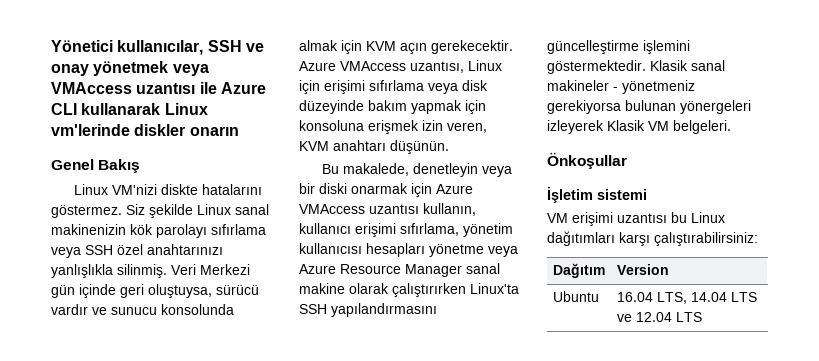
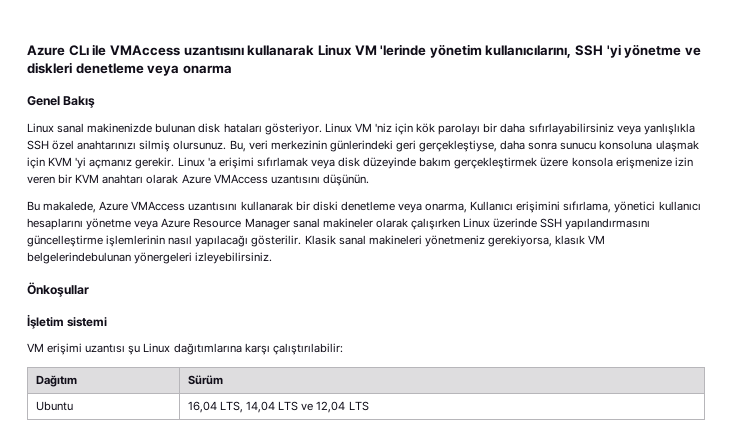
[51,40,264,55] [51,61,209,76] [51,82,266,94] [51,103,208,115] [51,124,239,136] [51,159,141,173] [73,184,262,195] [51,204,269,218] [51,224,266,238] [51,244,223,258] [51,264,250,278] [51,284,259,298] [51,304,234,315] [299,40,513,54] [299,60,502,73] [299,80,488,94] [299,100,486,114] [299,120,487,134] [299,140,449,154] [321,163,512,177] [299,183,473,197] [299,203,476,216] [299,223,513,237] [299,243,425,257] Yönetici kullanıcılar, SSH ve onay yönetmek veya VMAccess uzantısı ile Azure CLI kullanarak Linux vm'lerinde diskler onarın // Genel Bakış // Linux VM'nizi diskte hatalarını göstermez. Siz şekilde Linux sanal makinenizin kök parolayı sıfırlama veya SSH özel anahtarınızı yanlışlıkla silinmiş. Veri Merkezi gün içinde geri oluştuysa, sürücü vardır ve sunucu konsolunda almak için KVM açın gerekecektir. Azure VMAccess uzantısı, Linux için erişimi sıfırlama veya disk düzeyinde bakım yapmak için konsoluna erişmek izin veren, KVM anahtarı düşünün. // Bu makalede, denetleyin veya bir diski onarmak için Azure VMAccess uzantısı kullanın, kullanıcı erişimi sıfırlama, yönetim kullanıcısı hesapları -> [27,44,702,58] [27,62,232,76] [27,96,96,108] [27,123,695,135] [27,140,699,152] [27,157,693,169] [27,174,369,186] [27,201,701,213] [27,218,83,230] Azure CLı ile VMAccess uzantısını kullanarak Linux VM 'lerinde yönetim kullanıcılarını, SSH 'yi yönetme ve diskleri denetleme veya onarma // Genel Bakış // Linux sanal makinenizde bulunan disk hataları gösteriyor. Linux VM 'niz için kök parolayı bir daha sıfırlayabilirsiniz veya yanlışlıkla SSH özel anahtarınızı silmiş olursunuz. Bu, veri merkezinin günlerindeki geri gerçekleştiyse, daha sonra sunucu konsoluna ulaşmak için KVM 'yi açmanız gerekir. Linux 'a erişimi sıfırlamak veya disk düzeyinde bakım gerçekleştirmek üzere konsola erişmenize izin veren bir KVM anahtarı olarak Azure VMAccess uzantısını düşünün. // Bu makalede, Azure VMAccess uzantısını kullanarak bir diski denetleme veya onarma, Kullanıcı erişimini sıfırlama, yönetici kullanıcı hesaplarını
[299,283,519,297] [299,303,437,317] [547,40,690,54] [547,60,725,74] [547,80,695,94] [547,100,751,114] [547,120,731,134] makine olarak çalıştırırken Linux'ta SSH yapılandırmasını güncelleştirme işlemini göstermektedir. Klasik sanal makineler - yönetmeniz gerekiyorsa bulunan yönergeleri izleyerek Klasik VM belgeleri. -> [322,218,651,230] [27,235,606,247] [27,252,273,264] makineler olarak çalışırken Linux üzerinde SSH yapılandırmasını güncelleştirme işlemlerinin nasıl yapılacağı gösterilir. Klasik sanal makineleri yönetmeniz gerekiyorsa, klasık VM belgelerindebulunan yönergeleri izleyebilirsiniz.
[671,212,725,223] [547,231,758,246] bu Linux dağıtımları karşı çalıştırabilirsiniz: -> [128,343,343,355] şu Linux dağıtımlarına karşı çalıştırılabilir:
[616,264,669,275] Version -> [187,375,223,385] Sürüm
[616,292,727,304] 16.04 LTS, 14.04 -> [187,401,276,413] 16,04 LTS, 14,04
[635,312,672,322] 12.04 -> [316,401,346,413] 12,04

